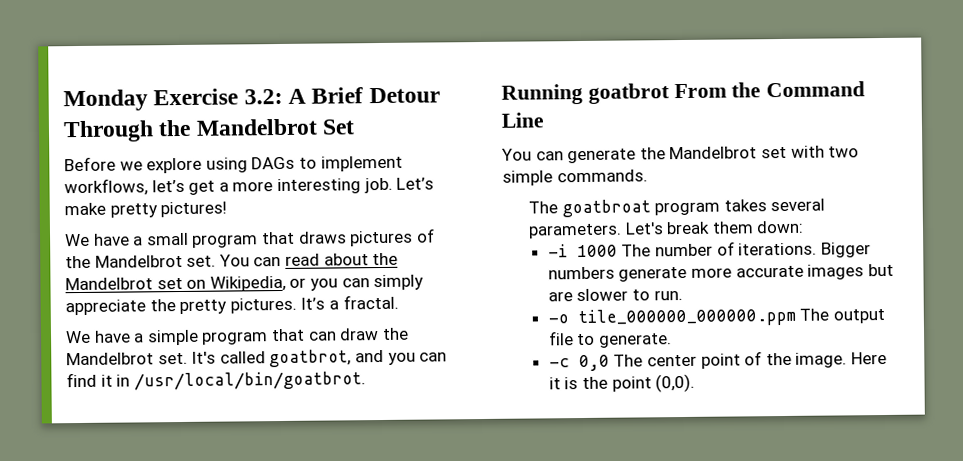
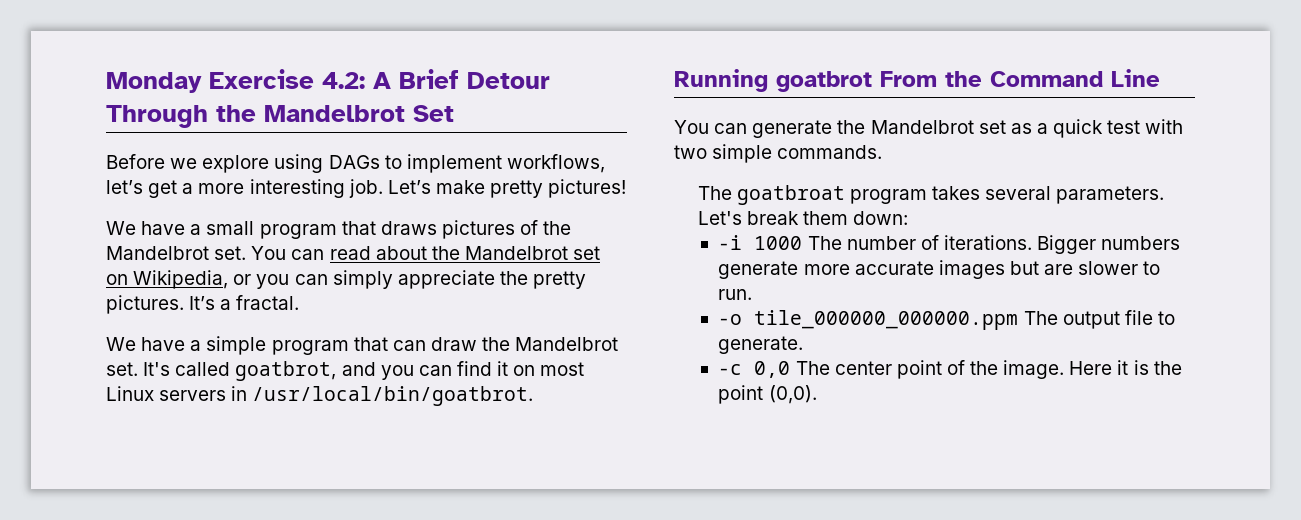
[243,88,283,105] 3.2: -> [322,72,365,89] 4.2:
(113, 380) none -> [513,362,585,376] [106,386,227,401] on most Linux servers
(787, 152) none -> [1010,119,1141,138] as a quick test

